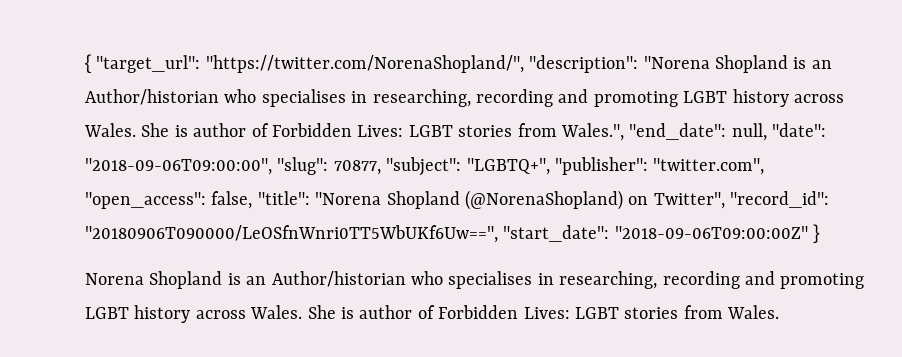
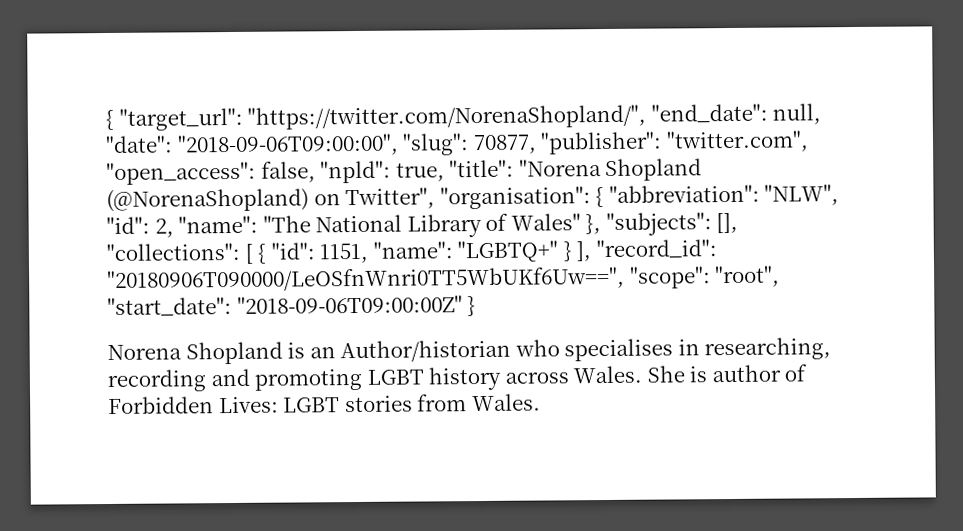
[529,55,832,73] [85,89,844,107] [84,123,624,141] "description": "Norena Shopland is an Author/historian who specialises in researching, recording and promoting LGBT history across Wales. She is author of Forbidden Lives: LGBT stories from Wales.", -> (647, 117) none
[386,157,550,176] "subject": "LGBTQ+", -> (537, 144) none
(253, 200) none -> [320,160,445,184] "npld": true,
[730,191,830,208] [85,225,498,243] "record_id": "20180906T090000/LeOSfnWnri0TT5WbUKf6Uw==", -> [439,184,840,210] [106,212,739,238] [106,239,717,264] [107,265,781,293] "organisation": { "abbreviation": "NLW", "id": 2, "name": "The National Library of Wales" }, "subjects": [], "collections": [ { "id": 1151, "name": "LGBTQ+" } ], "record_id": "20180906T090000/LeOSfnWnri0TT5WbUKf6Uw==", "scope": "root",

